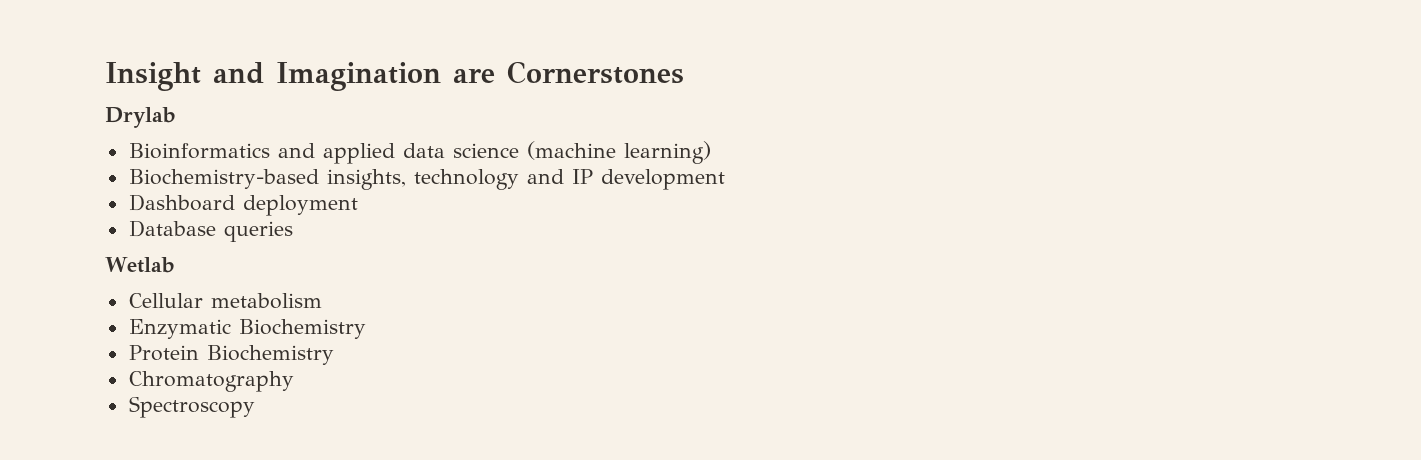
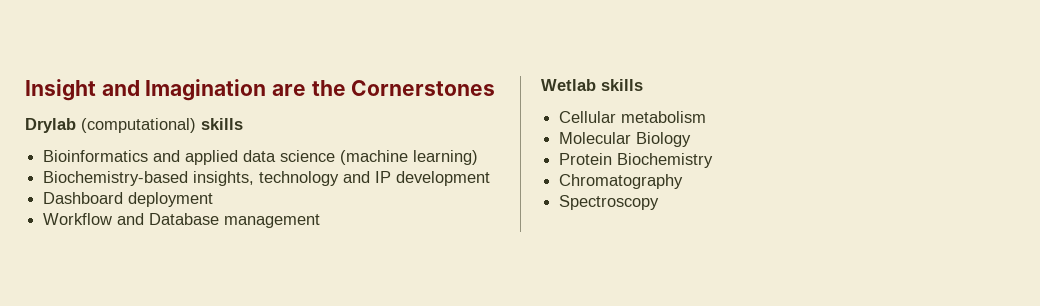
(495, 75) none -> [311,80,346,96] the
(176, 117) none -> [81,118,243,133] (computational) skills
[128,220,293,242] Database queries -> [43,213,321,228] Workflow and Database management
(175, 265) none -> [601,79,643,91] skills
[128,319,366,339] Enzymatic Biochemistry -> [559,132,692,147] Molecular Biology

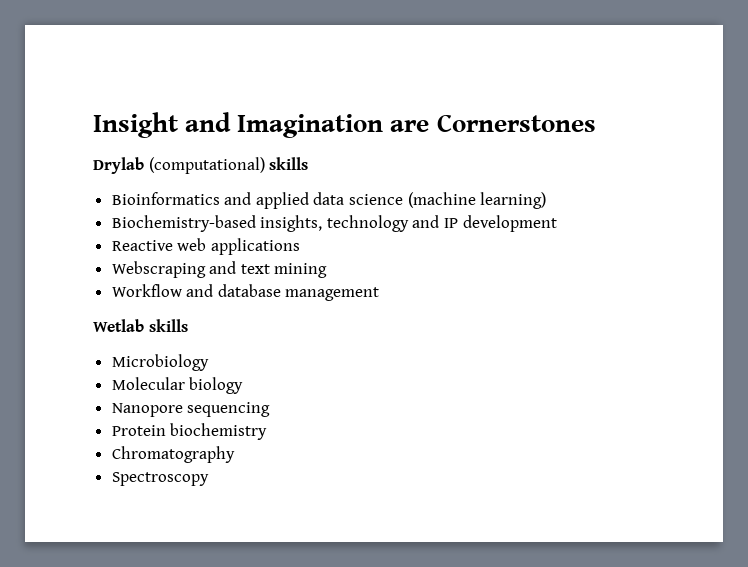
[311,80,346,96] the -> (430, 126) none
[43,192,214,207] Dashboard deployment -> [111,238,300,255] [111,261,328,278] Reactive web applications // Webscraping and text mining
[149,213,220,225] Database -> [217,284,281,297] database
[559,111,707,123] Cellular metabolism -> [111,354,209,371] Microbiology
[636,132,692,147] Biology -> [189,377,244,394] [111,402,271,417] biology // Nanopore sequencing
[617,153,714,168] Biochemistry -> [170,423,268,440] biochemistry

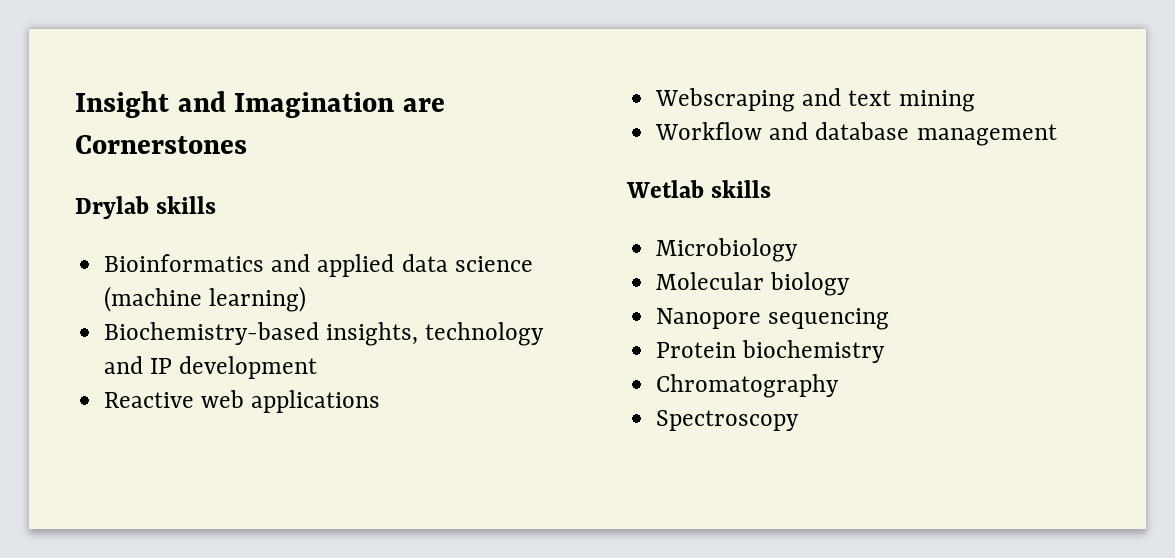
[148,157,265,174] (computational) -> (149, 207) none

